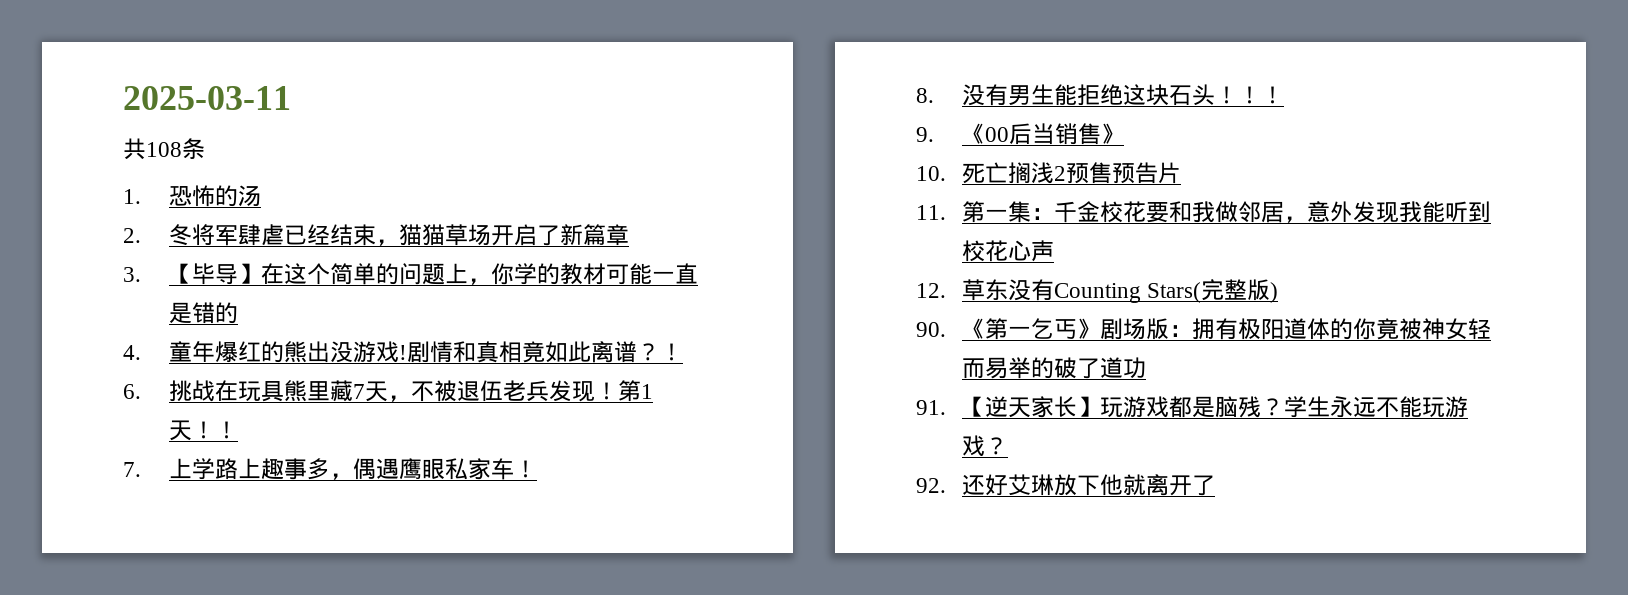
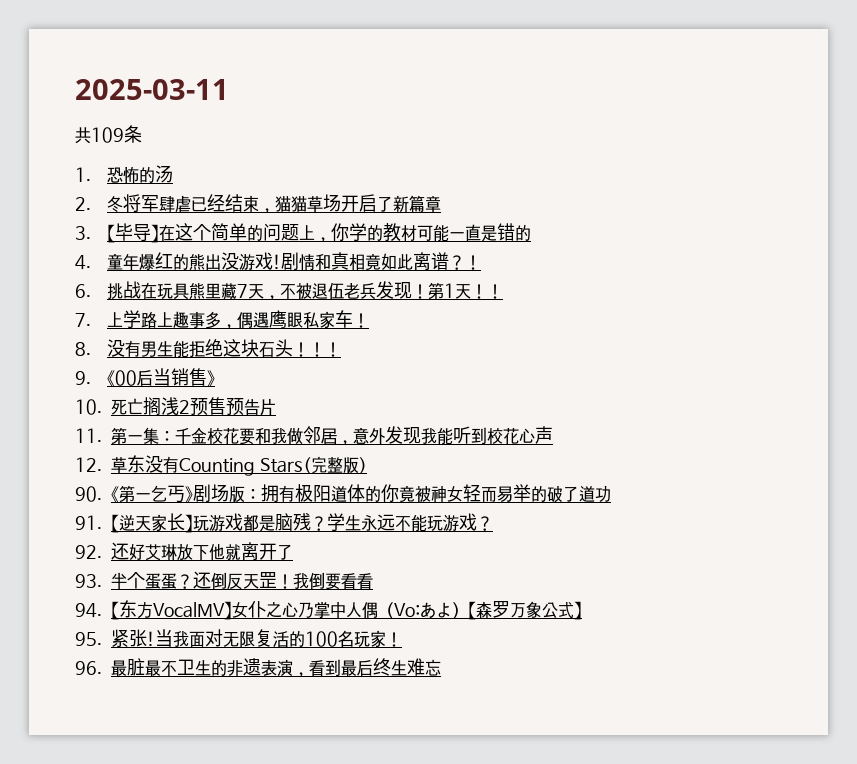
[146,142,182,157] 108 -> [91,127,124,143] 109
(1215, 485) none -> [75,571,373,590] [75,600,582,620] [75,629,402,648] [75,658,441,677] // 93.半个蛋蛋？还倒反天罡！我倒要看看 // 94.【东方VocalMV】女仆之心乃掌中人偶（Vo:あよ）【森罗万象公式】 // 95.紧张!当我面对无限复活的100名玩家！ // 96.最脏最不卫生的非遗表演，看到最后终生难忘

